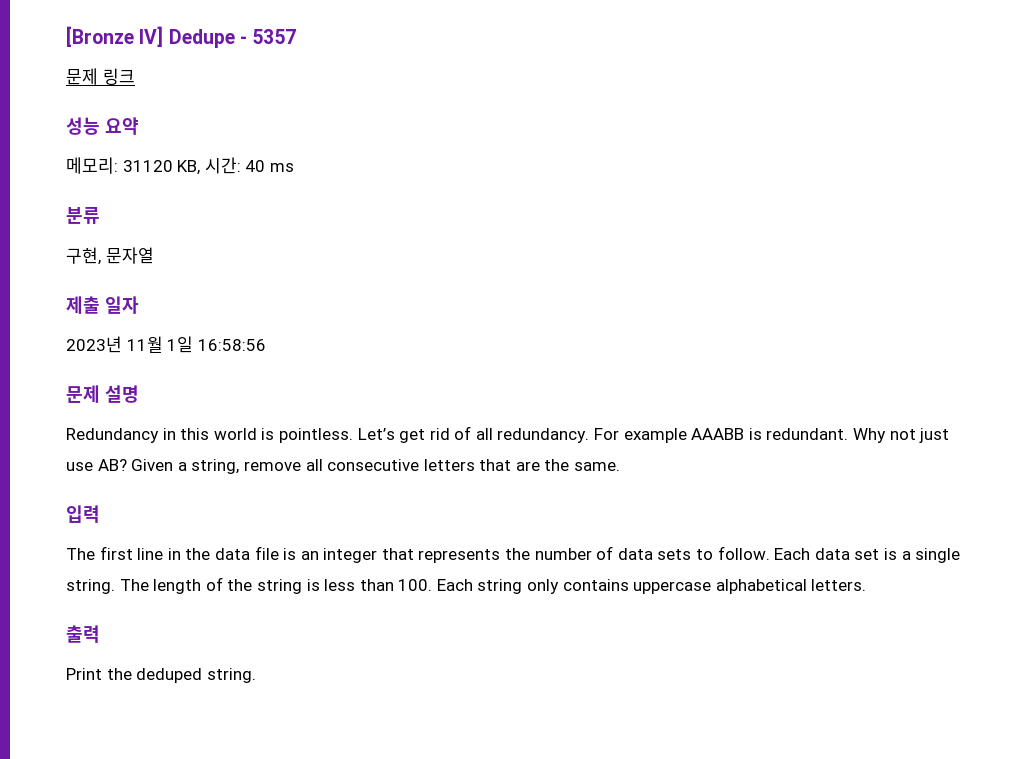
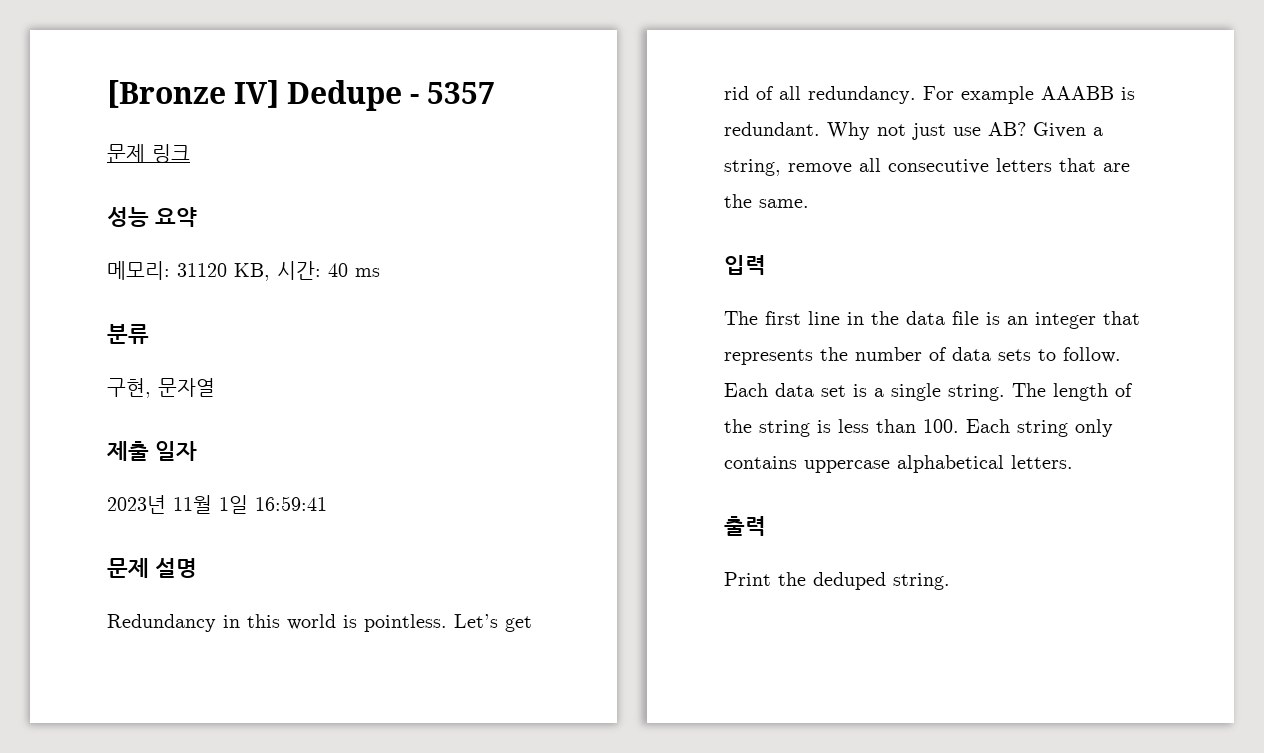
[197,339,266,351] 16:58:56 -> [255,496,327,511] 16:59:41

